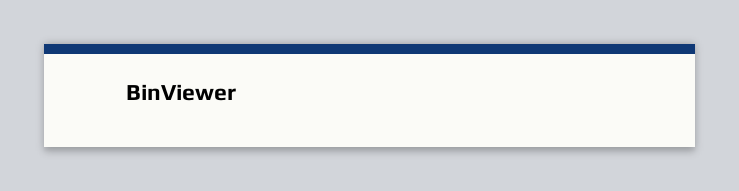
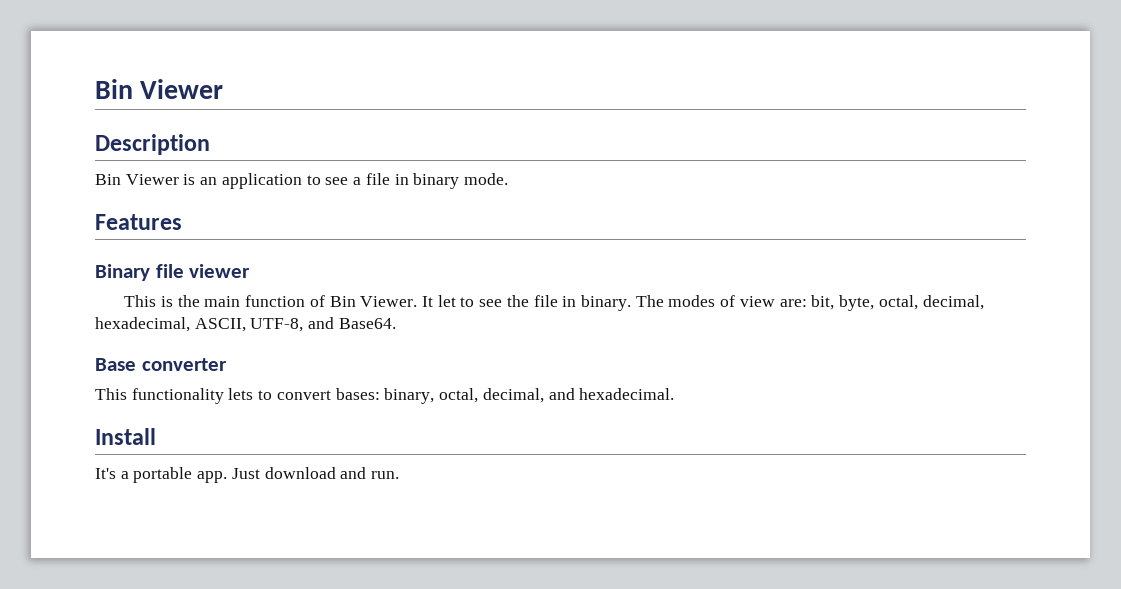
[126,84,236,101] BinViewer -> [95,79,224,99] [95,134,210,155] [95,173,508,189] [95,214,182,230] [95,264,251,281] [124,295,984,311] [95,317,396,332] [95,358,227,371] [95,388,675,404] [95,428,156,445] [95,467,400,483] Bin Viewer // Description // Bin Viewer is an application to see a file in binary mode. // Features // Binary file viewer // This is the main function of Bin Viewer. It let to see the file in binary. The modes of view are: bit, byte, octal, decimal, hexadecimal, ASCII, UTF-8, and Base64. // Base converter // This functionality lets to convert bases: binary, octal, decimal, and hexadecimal. // Install // It's a portable app. Just download and run.

